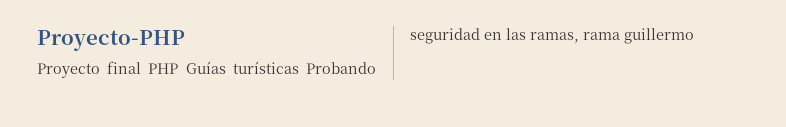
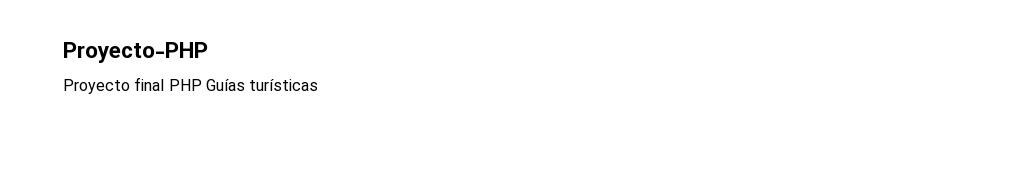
[305,62,376,74] [410,28,694,44] Probando seguridad en las ramas, rama guillermo -> (319, 85) none

